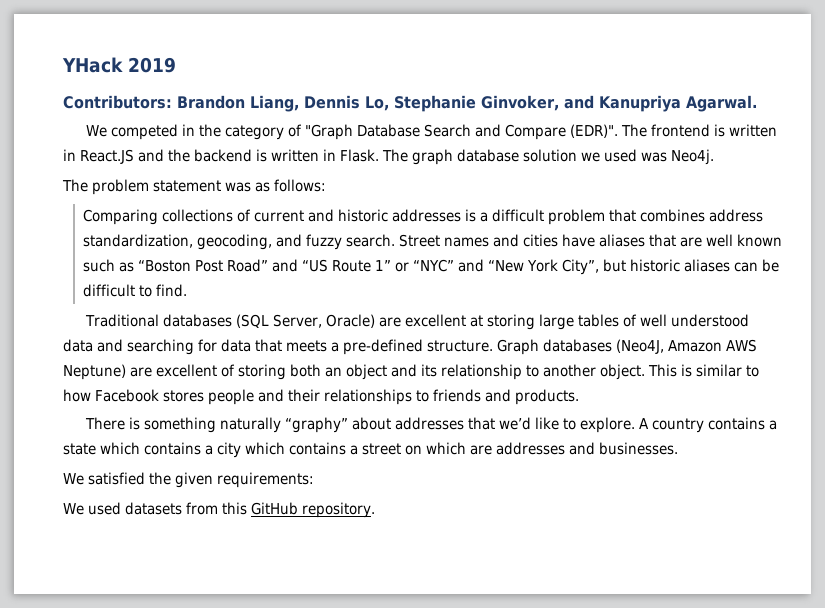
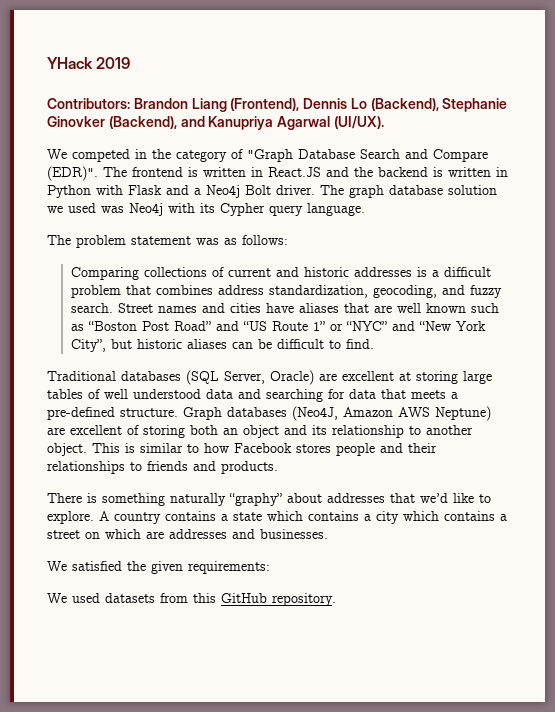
[250,95,757,112] Liang, Dennis Lo, Stephanie Ginvoker, and Kanupriya Agarwal. -> [191,98,508,112] [47,116,384,130] Liang (Frontend), Dennis Lo (Backend), Stephanie Ginovker (Backend), and Kanupriya Agarwal (UI/UX).
[340,149,379,162] Flask. -> [47,185,315,198] Python with Flask and a Neo4j Bolt driver.
[671,149,714,165] Neo4j. -> [129,203,365,216] Neo4j with its Cypher query language.

